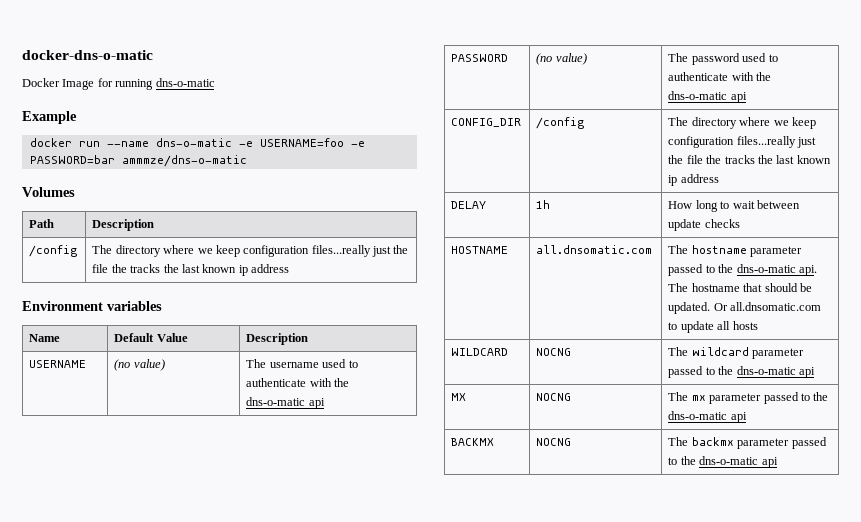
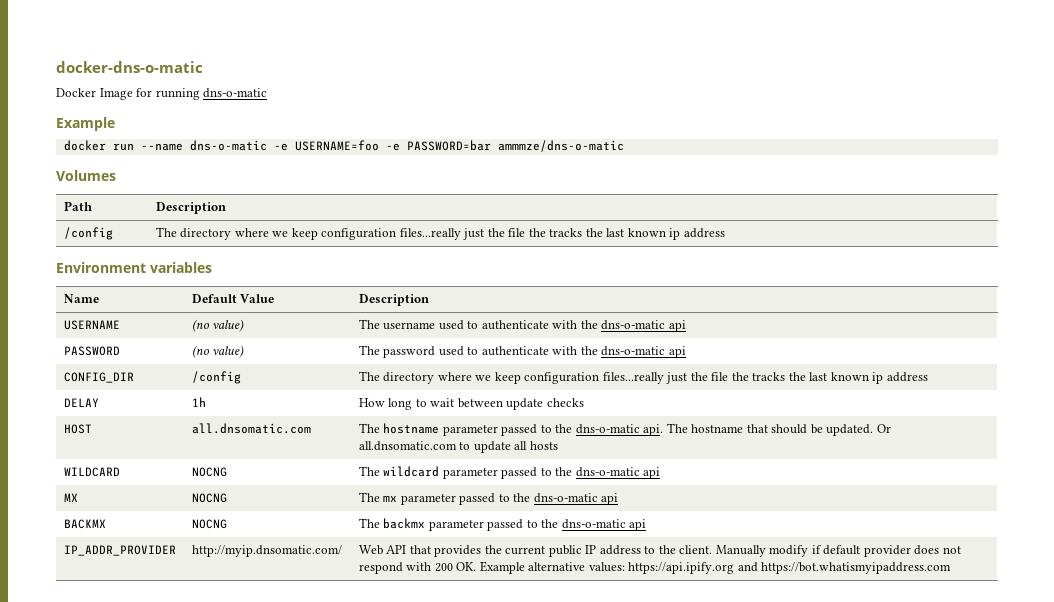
[451,246,509,254] HOSTNAME -> [63,424,92,434] HOST
(778, 462) none -> [63,545,176,556] [191,545,342,557] [358,545,961,557] [358,561,952,574] // IP_ADDR_PROVIDER | http://myip.dnsomatic.com/ | Web API that provides the current public IP address to the client. Manually modify if default provider does not respond with 200 OK. Example alternative values: https://api.ipify.org and https://bot.whatismyipaddress.com

